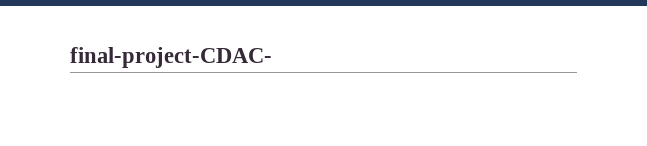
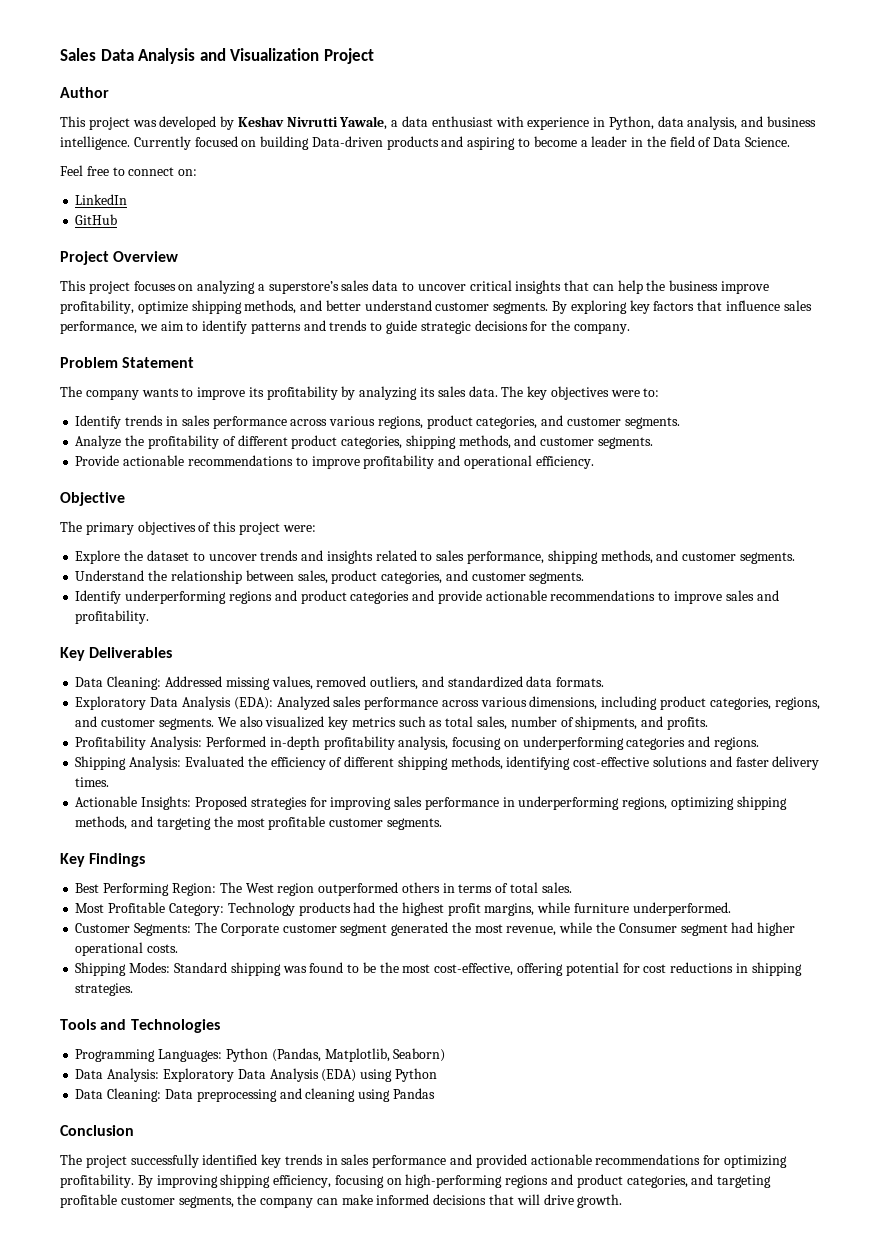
[70,47,272,68] final-project-CDAC- -> [60,48,374,64] [60,87,109,98] [60,116,817,130] [60,136,791,150] [60,165,198,176] [75,194,128,205] [75,214,118,225] [60,251,179,265] [60,280,770,294] [60,300,812,314] [60,320,630,334] [60,357,195,368] [60,386,660,400] [75,415,680,429] [75,435,653,449] [75,455,594,469] [60,492,125,506] [60,521,316,535] [75,550,795,564] [75,570,585,584] [75,590,779,604] [75,610,150,624] [60,647,173,661] [75,676,605,690] [75,696,820,710] [75,716,708,730] [75,736,759,750] [75,756,820,770] [75,777,110,787] [75,796,787,810] [75,816,442,830] [60,853,146,867] [75,882,572,896] [75,902,731,916] [75,922,796,936] [75,942,179,956] [75,962,802,976] [75,983,134,996] [60,1019,220,1033] [75,1048,446,1062] [75,1068,437,1082] [75,1088,435,1102] [60,1125,134,1136] [60,1154,787,1168] [60,1174,772,1188] [60,1194,623,1208] Sales Data Analysis and Visualization Project // Author // This project was developed by Keshav Nivrutti Yawale, a data enthusiast with experience in Python, data analysis, and business intelligence. Currently focused on building Data-driven products and aspiring to become a leader in the field of Data Science. // Feel free to connect on: // LinkedIn // GitHub // Project Overview // This project focuses on analyzing a superstore’s sales data to uncover critical insights that can help the business improve profitability, optimize shipping methods, and better understand customer segments. By exploring key factors that influence sales performance, we aim to identify patterns and trends to guide strategic decisions for the company. // Problem Statement // The company wants to improve its profitability by analyzing its sales data. The key objectives were to: // Identify trends in sales performance across various regions, product categories, and customer segments. // Analyze the profitability of different product categories, shipping methods, and customer segments. // Provide actionable recommendations to improve profitability and operational efficiency. // Objective // The primary objectives of this project were: // Explore the dataset to uncover trends and insights related to sales performance, shipping methods, and customer segments. // Understand the relationship between sales, product categories, and customer segments. // Identify underperforming regions and product categories and provide actionable recommendations to improve sales and profitability. // Key Deliverables // Data Cleaning: Addressed missing values, removed outliers, and standardized data formats. // Exploratory Data Analysis (EDA): Analyzed sales performance across various dimensions, including product categories, regions, and customer segments. We also visualized key metrics such as total sales, number of shipments, and profits. // Profitability Analysis: Performed in-depth profitability analysis, focusing on underperforming categories and regions. // Shipping Analysis: Evaluated the efficiency of different shipping methods, identifying cost-effective solutions and faster delivery times. // Actionable Insights: Proposed strategies for improving sales performance in underperforming regions, optimizing shipping methods, and targeting the most profitable customer segments. // Key Findings // Best Performing Region: The West region outperformed others in terms of total sales. // Most Profitable Category: Technology products had the highest profit margins, while furniture underperformed. // Customer Segments: The Corporate customer segment generated the most revenue, while the Consumer segment had higher operational costs. // Shipping Modes: Standard shipping was found to be the most cost-effective, offering potential for cost reductions in shipping strategies. // Tools and Technologies // Programming Languages: Python (Pandas, Matplotlib, Seaborn) // Data Analysis: Exploratory Data Analysis (EDA) using Python // Data Cleaning: Data preprocessing and cleaning using Pandas // Conclusion // The project successfully identified key trends in sales performance and provided actionable recommendations for optimizing profitability. By improving shipping efficiency, focusing on high-performing regions and product categories, and targeting profitable customer segments, the company can make informed decisions that will drive growth.

